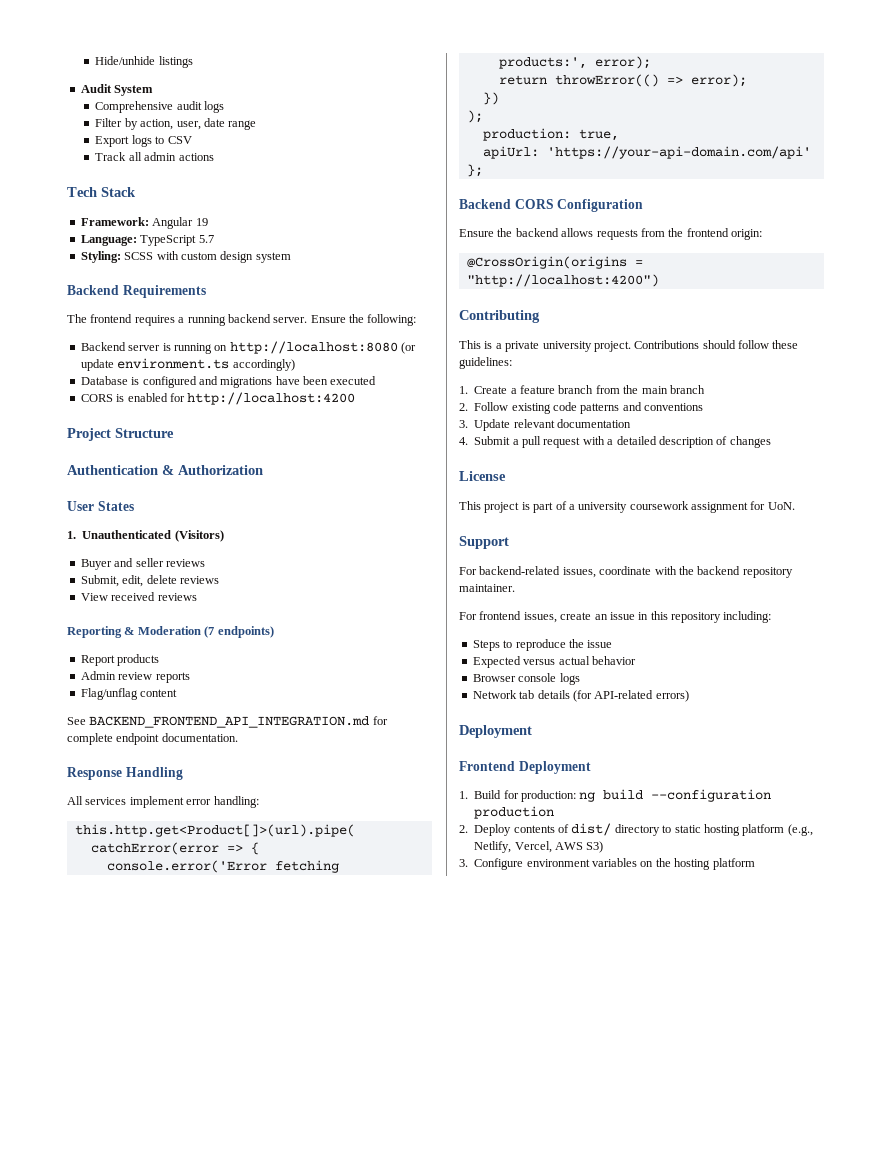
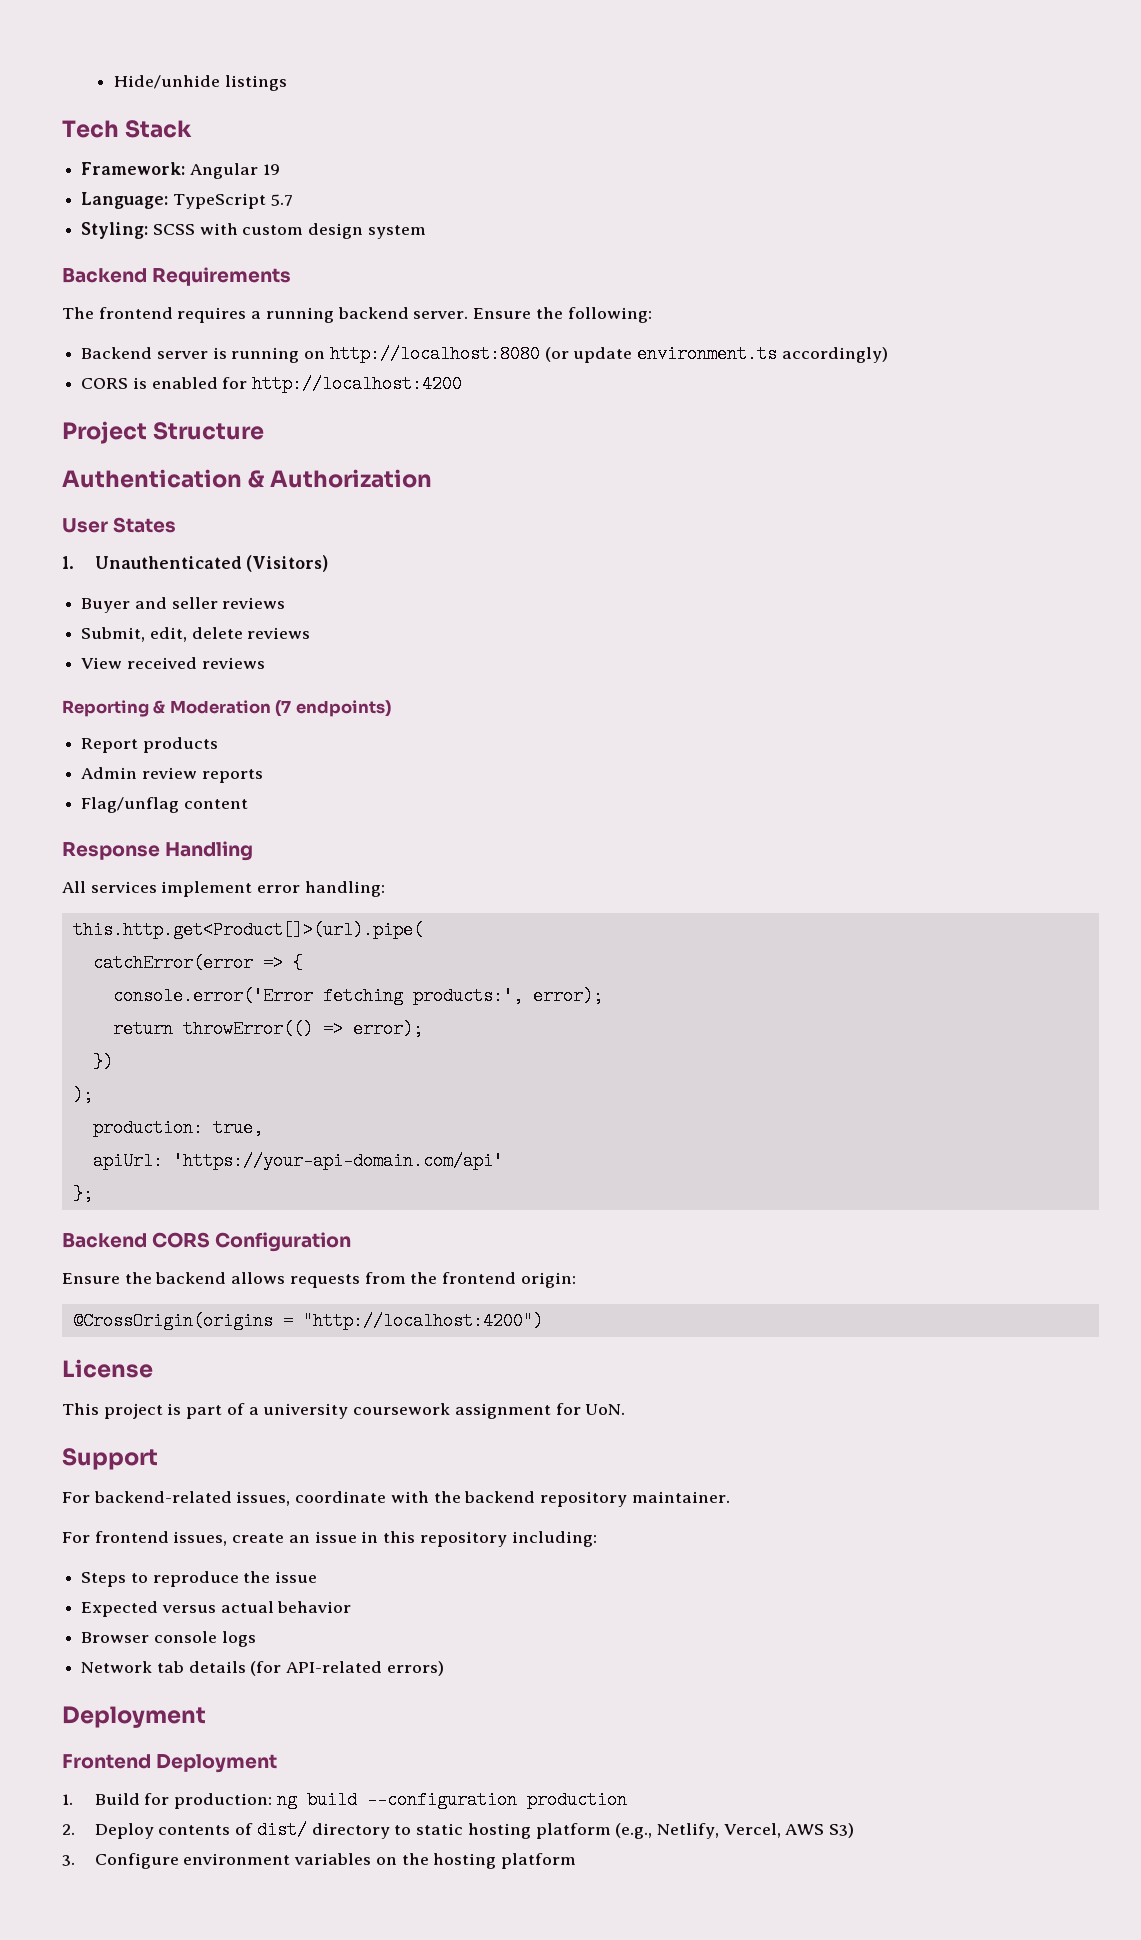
[80,84,154,96] [95,101,225,113] [95,118,257,130] [95,135,192,147] [95,152,214,161] // Audit System // Comprehensive audit logs // Filter by action, user, date range // Export logs to CSV // Track all admin actions -> (287, 83) none
[80,376,377,388] // Database is configured and migrations have been executed -> (888, 355) none
[67,716,388,728] [67,733,238,745] // See BACKEND_FRONTEND_API_INTEGRATION.md for complete endpoint documentation. -> (248, 804) none
[459,310,540,323] [459,340,799,352] [459,357,512,369] [459,385,705,394] [459,402,704,414] [459,419,631,431] [459,436,771,448] // Contributing // This is a private university project. Contributions should follow these guidelines: // 1. Create a feature branch from the main branch // 2. Follow existing code patterns and conventions // 3. Update relevant documentation // 4. Submit a pull request with a detailed description of changes -> (543, 1321) none

